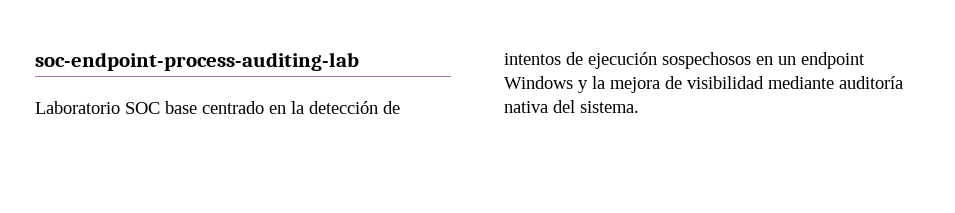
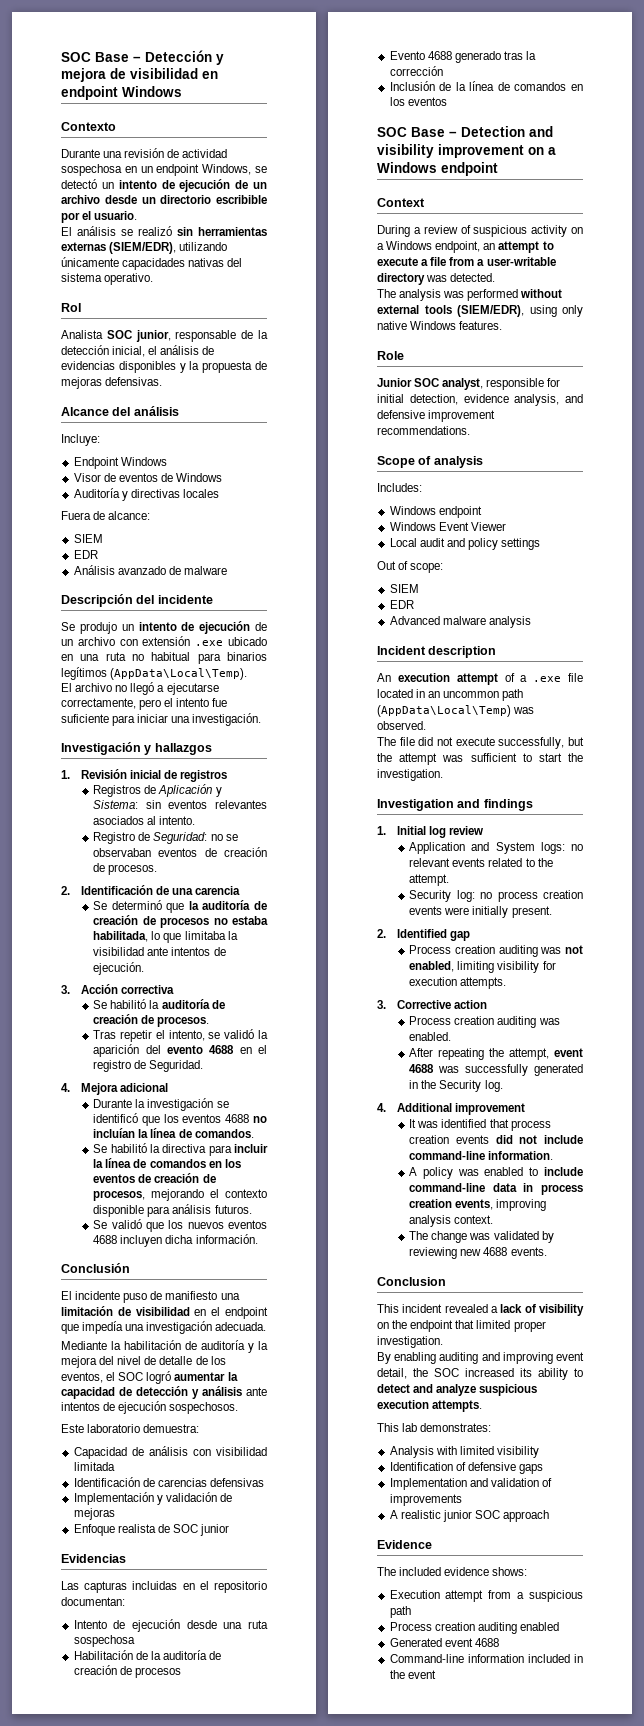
[35,52,359,71] [35,101,400,114] [504,52,865,69] [504,76,903,93] [504,100,639,113] soc-endpoint-process-auditing-lab // Laboratorio SOC base centrado en la detección de intentos de ejecución sospechosos en un endpoint Windows y la mejora de visibilidad mediante auditoría nativa del sistema. -> [61,50,224,65] [61,68,218,82] [61,86,182,100] [61,122,116,131] [61,148,228,158] [61,164,267,176] [61,179,267,192] [61,195,267,204] [61,211,138,223] [61,226,267,236] [61,242,228,254] [61,257,243,270] [61,273,154,285] [61,303,81,312] [61,330,268,342] [61,345,215,357] [61,361,267,373] [61,377,163,389] [61,406,179,416] [61,434,100,446] [73,457,167,469] [73,473,223,482] [73,488,219,501] [61,511,151,520] [73,534,103,543] [73,550,98,559] [73,565,227,575] [61,594,213,607] [61,621,267,634] [61,636,267,646] [61,652,267,664] [61,667,248,680] [61,682,219,695] [61,698,228,710] [61,713,262,726] [61,742,212,755] [61,769,227,782] [93,784,222,797] [93,800,267,809] [93,816,196,825] [93,832,238,844] [93,847,267,857] [93,863,158,875] [61,885,240,895] [93,900,267,913] [93,915,268,928] [93,931,238,943] [93,947,226,956] [93,962,145,975] [61,984,174,994] [93,999,225,1009] [93,1014,210,1027] [93,1029,268,1042] [93,1044,267,1057] [93,1060,204,1072] [61,1083,168,1095] [93,1098,229,1111] [93,1113,267,1126] [93,1128,254,1138] [93,1143,268,1156] [93,1158,241,1168] [93,1173,216,1183] [93,1189,267,1201] [93,1204,252,1217] [93,1219,267,1232] [93,1234,258,1247] [61,1263,130,1273] [61,1291,240,1303] [61,1306,268,1319] [61,1321,267,1334] [61,1340,268,1353] [61,1356,226,1368] [61,1371,238,1384] [61,1386,267,1399] [61,1401,239,1414] [61,1424,200,1433] [73,1446,267,1459] [73,1462,115,1471] [73,1477,264,1487] [73,1492,232,1505] [73,1508,115,1520] [73,1524,230,1536] [61,1554,126,1563] [61,1581,267,1593] [61,1597,125,1606] [73,1619,268,1632] [73,1635,135,1647] [73,1650,222,1660] [73,1665,181,1678] [389,51,537,63] [389,66,443,76] [389,81,583,91] [389,97,447,106] [377,126,553,137] [377,144,556,158] [377,162,498,176] [377,198,425,207] [377,225,583,237] [377,241,554,253] [377,257,556,266] [377,273,496,285] [377,289,563,301] [377,305,583,317] [377,321,503,330] [377,351,404,360] [377,378,561,390] [377,394,583,406] [377,410,496,422] [377,426,470,435] [377,456,483,468] [377,483,422,492] [389,506,482,518] [389,522,506,531] [389,538,541,550] [377,561,444,573] [389,584,419,593] [389,600,414,609] [389,616,531,628] [377,646,497,658] [377,673,583,685] [377,689,524,701] [377,705,535,717] [377,721,426,730] [377,737,584,749] [377,753,583,765] [377,769,443,781] [377,799,533,811] [377,826,483,838] [409,842,583,854] [409,858,553,867] [409,874,450,886] [409,890,583,902] [409,906,552,918] [377,929,470,941] [409,945,583,957] [409,961,556,973] [409,977,507,989] [377,1000,487,1009] [409,1016,560,1028] [409,1032,452,1041] [409,1048,583,1060] [409,1064,583,1076] [409,1080,503,1092] [377,1103,525,1115] [409,1119,551,1131] [409,1135,583,1144] [409,1151,554,1160] [409,1167,583,1179] [409,1183,583,1195] [409,1199,547,1211] [409,1215,494,1227] [409,1231,554,1243] [409,1247,547,1259] [377,1277,446,1286] [377,1304,584,1316] [377,1320,546,1332] [377,1336,443,1348] [377,1352,584,1364] [377,1368,583,1380] [377,1384,538,1396] [377,1400,483,1412] [377,1423,492,1432] [389,1446,539,1458] [389,1462,543,1474] [389,1478,552,1490] [389,1494,462,1506] [389,1510,550,1522] [377,1540,432,1549] [377,1567,528,1576] [389,1590,583,1602] [389,1606,411,1618] [389,1622,559,1634] [389,1638,499,1647] [389,1654,583,1663] [389,1670,436,1679] SOC Base – Detección y mejora de visibilidad en endpoint Windows // Contexto // Durante una revisión de actividad sospechosa en un endpoint Windows, se detectó un intento de ejecución de un archivo desde un directorio escribible por el usuario. // El análisis se realizó sin herramientas externas (SIEM/EDR), utilizando únicamente capacidades nativas del sistema operativo. // Rol // Analista SOC junior, responsable de la detección inicial, el análisis de evidencias disponibles y la propuesta de mejoras defensivas. // Alcance del análisis // Incluye: // Endpoint Windows // Visor de eventos de Windows // Auditoría y directivas locales // Fuera de alcance: // SIEM // EDR // Análisis avanzado de malware // Descripción del incidente // Se produjo un intento de ejecución de un archivo con extensión .exe ubicado en una ruta no habitual para binarios legítimos (AppData\Local\Temp). // El archivo no llegó a ejecutarse correctamente, pero el intento fue suficiente para iniciar una investigación. // Investigación y hallazgos // 1. Revisión inicial de registros // Registros de Aplicación y Sistema: sin eventos relevantes asociados al intento. // Registro de Seguridad: no se observaban eventos de creación de procesos. // 2. Identificación de una carencia // Se determinó que la auditoría de creación de procesos no estaba habilitada, lo que limitaba la visibilidad ante intentos de ejecución. // 3. Acción correctiva // Se habilitó la auditoría de creación de procesos. // Tras repetir el intento, se validó la aparición del evento 4688 en el registro de Seguridad. // 4. Mejora adicional // Durante la investigación se identificó que los eventos 4688 no incluían la línea de comandos. // Se habilitó la directiva para incluir la línea de comandos en los eventos de creación de procesos, mejorando el contexto disponible para análisis futuros. // Se validó que los nuevos eventos 4688 incluyen dicha información. // Conclusión // El incidente puso de manifiesto una limitación de visibilidad en el endpoint que impedía una investigación adecuada. // Mediante la habilitación de auditoría y la mejora del nivel de detalle de los eventos, el SOC logró aumentar la capacidad de detección y análisis ante intentos de ejecución sospechosos. // Este laboratorio demuestra: // Capacidad de análisis con visibilidad limitada // Identificación de carencias defensivas // Implementación y validación de mejoras // Enfoque realista de SOC junior // Evidencias // Las capturas incluidas en el repositorio documentan: // Intento de ejecución desde una ruta sospechosa // Habilitación de la auditoría de creación de procesos // Evento 4688 generado tras la corrección // Inclusión de la línea de comandos en los eventos // SOC Base – Detection and visibility improvement on a Windows endpoint // Context // During a review of suspicious activity on a Windows endpoint, an attempt to execute a file from a user-writable directory was detected. // The analysis was performed without external tools (SIEM/EDR), using only native Windows features. // Role // Junior SOC analyst, responsible for initial detection, evidence analysis, and defensive improvement recommendations. // Scope of analysis // Includes: // Windows endpoint // Windows Event Viewer // Local audit and policy settings // Out of scope: // SIEM // EDR // Advanced malware analysis // Incident description // An execution attempt of a .exe file located in an uncommon path (AppData\Local\Temp) was observed. // The file did not execute successfully, but the attempt was sufficient to start the investigation. // Investigation and findings // 1. Initial log review // Application and System logs: no relevant events related to the attempt. // Security log: no process creation events were initially present. // 2. Identified gap // Process creation auditing was not enabled, limiting visibility for execution attempts. // 3. Corrective action // Process creation auditing was enabled. // After repeating the attempt, event 4688 was successfully generated in the Security log. // 4. Additional improvement // It was identified that process creation events did not include command-line information. // A policy was enabled to include command-line data in process creation events, improving analysis context. // The change was validated by reviewing new 4688 events. // Conclusion // This incident revealed a lack of visibility on the endpoint that limited proper investigation. // By enabling auditing and improving event detail, the SOC increased its ability to detect and analyze suspicious execution attempts. // This lab demonstrates: // Analysis with limited visibility // Identification of defensive gaps // Implementation and validation of improvements // A realistic junior SOC approach // Evidence // The included evidence shows: // Execution attempt from a suspicious path // Process creation auditing enabled // Generated event 4688 // Command-line information included in the event

